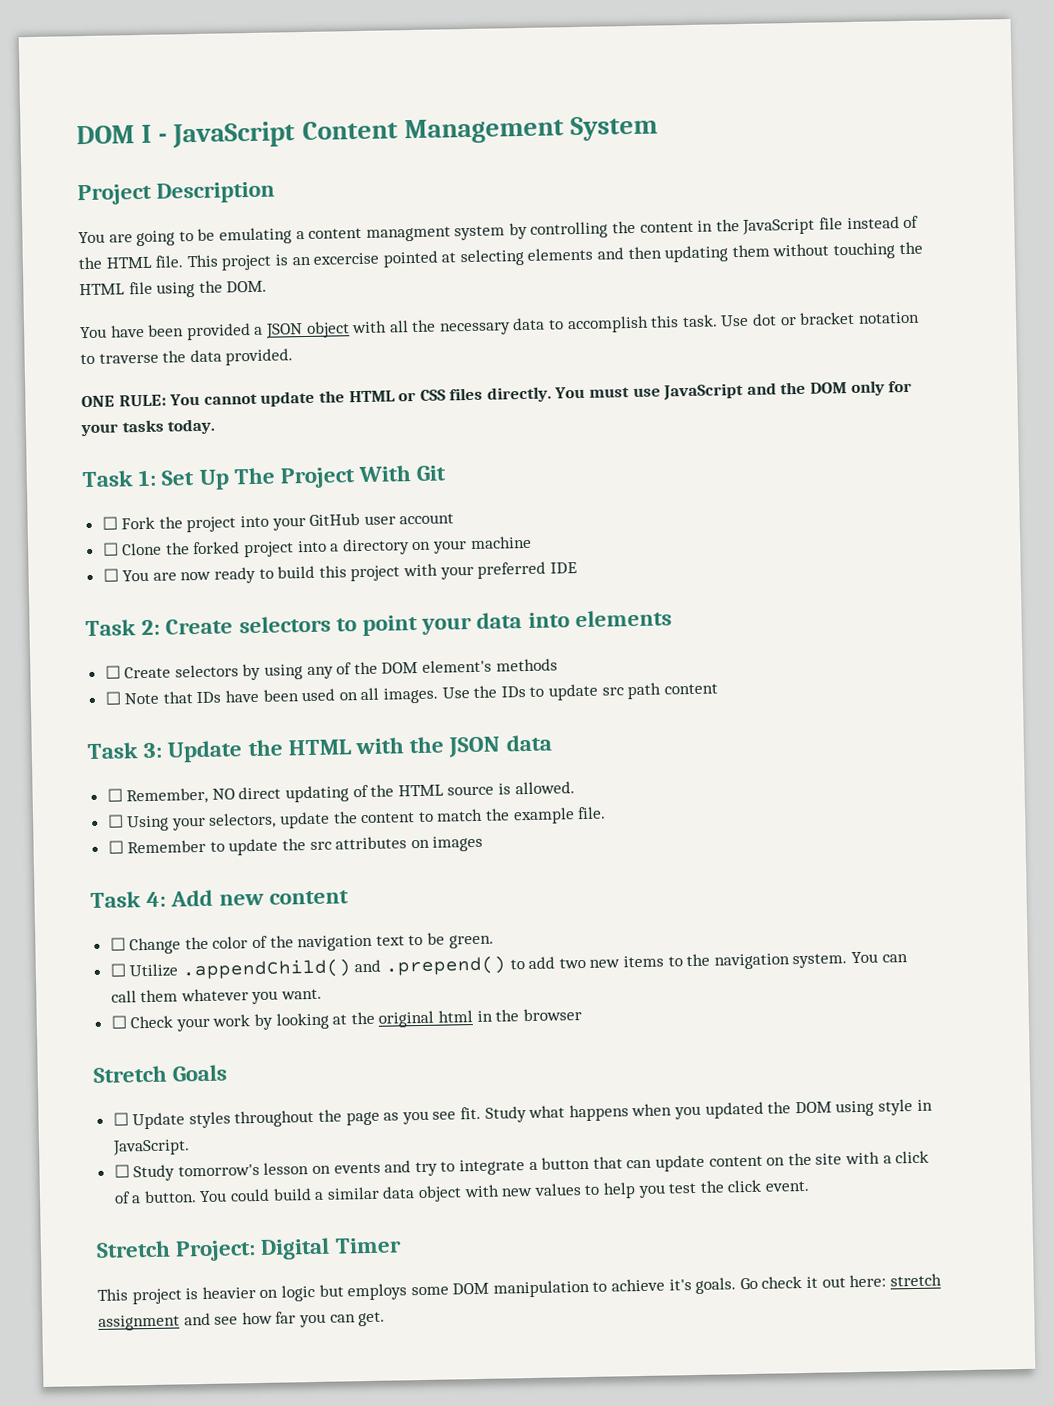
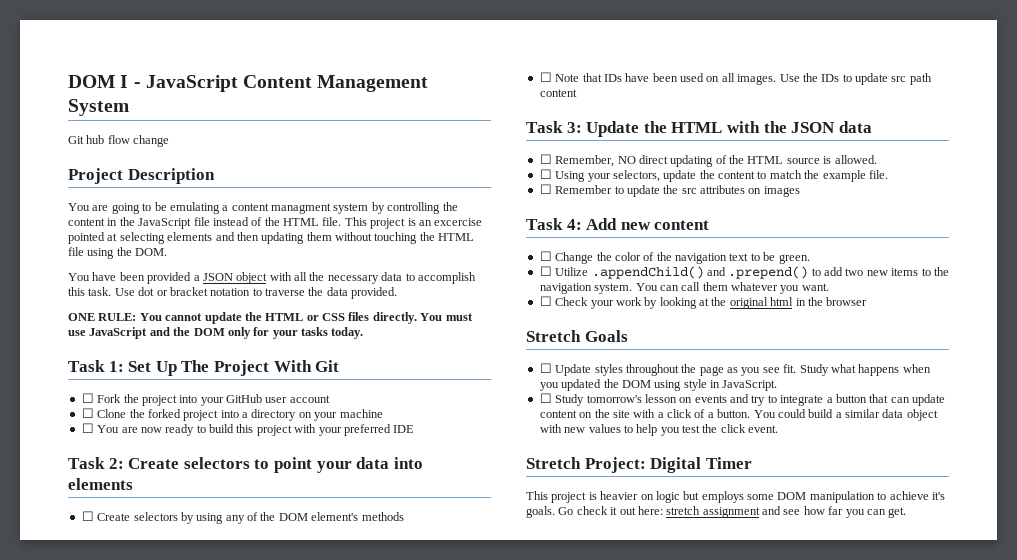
(658, 128) none -> [68,135,170,147] // Git hub flow change

